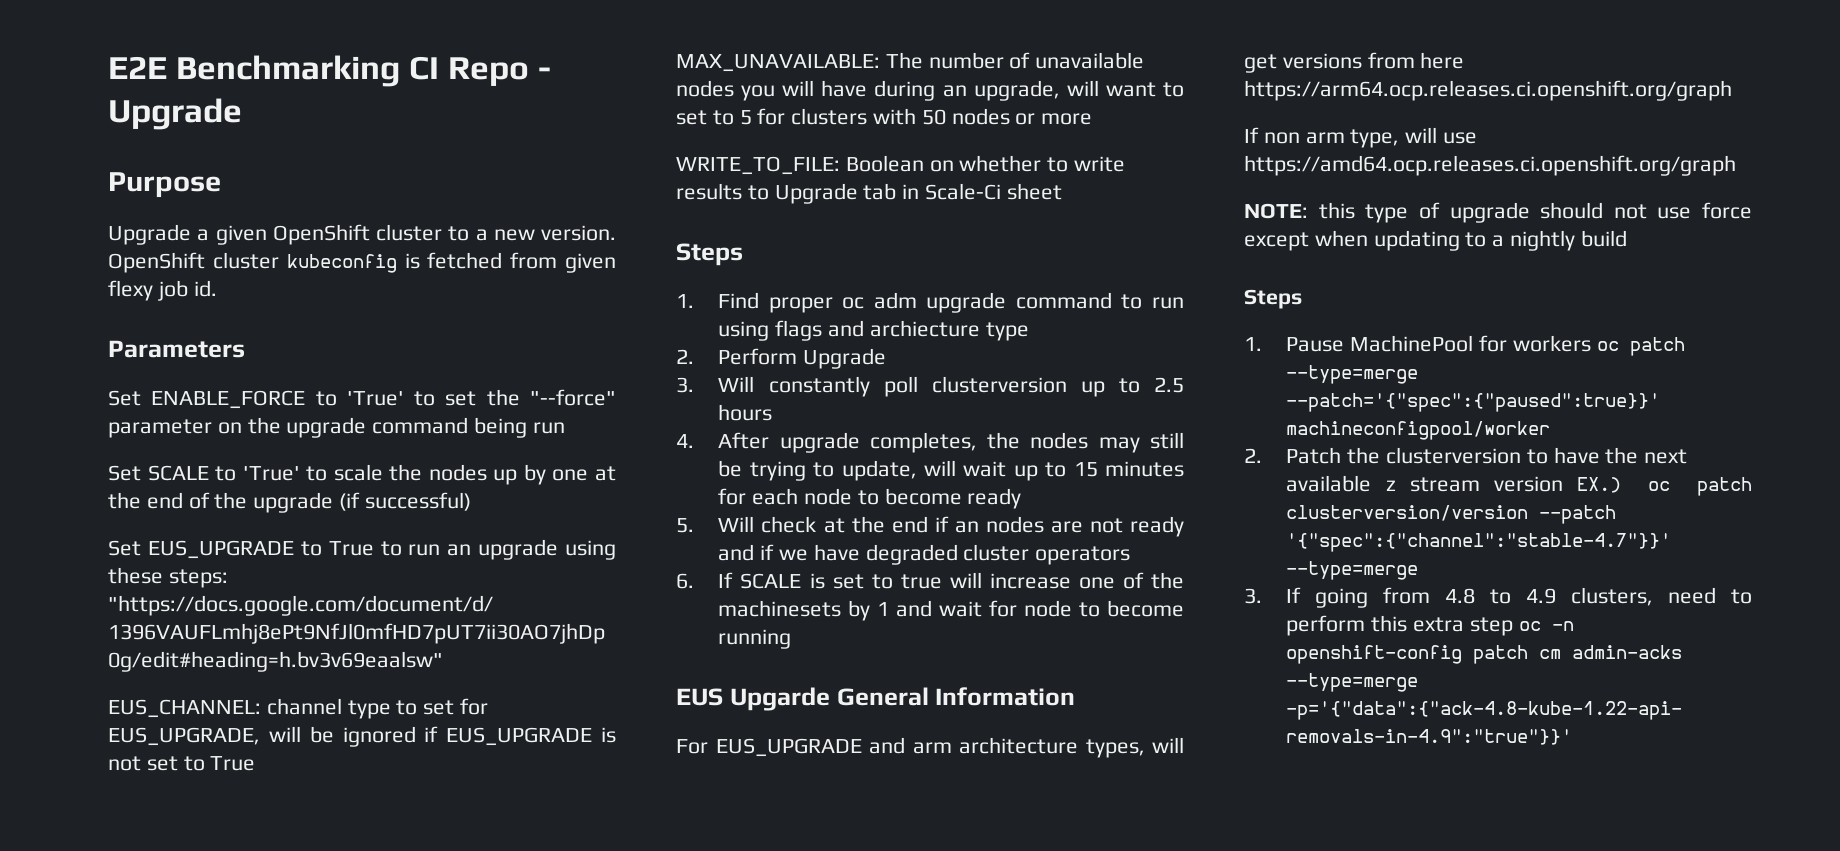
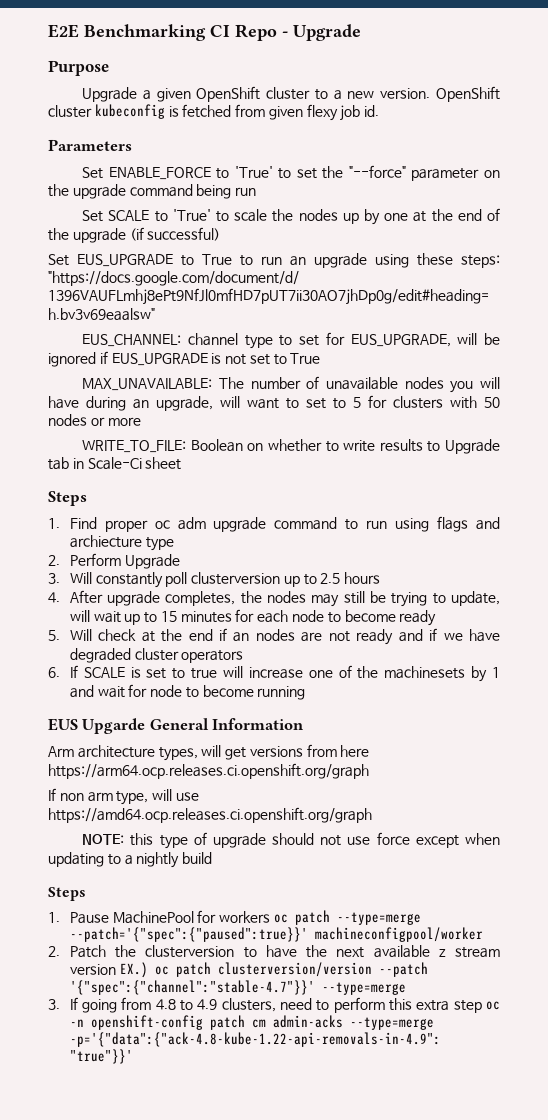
[676,737,952,757] For EUS_UPGRADE and arm -> [48,746,74,757] Arm

